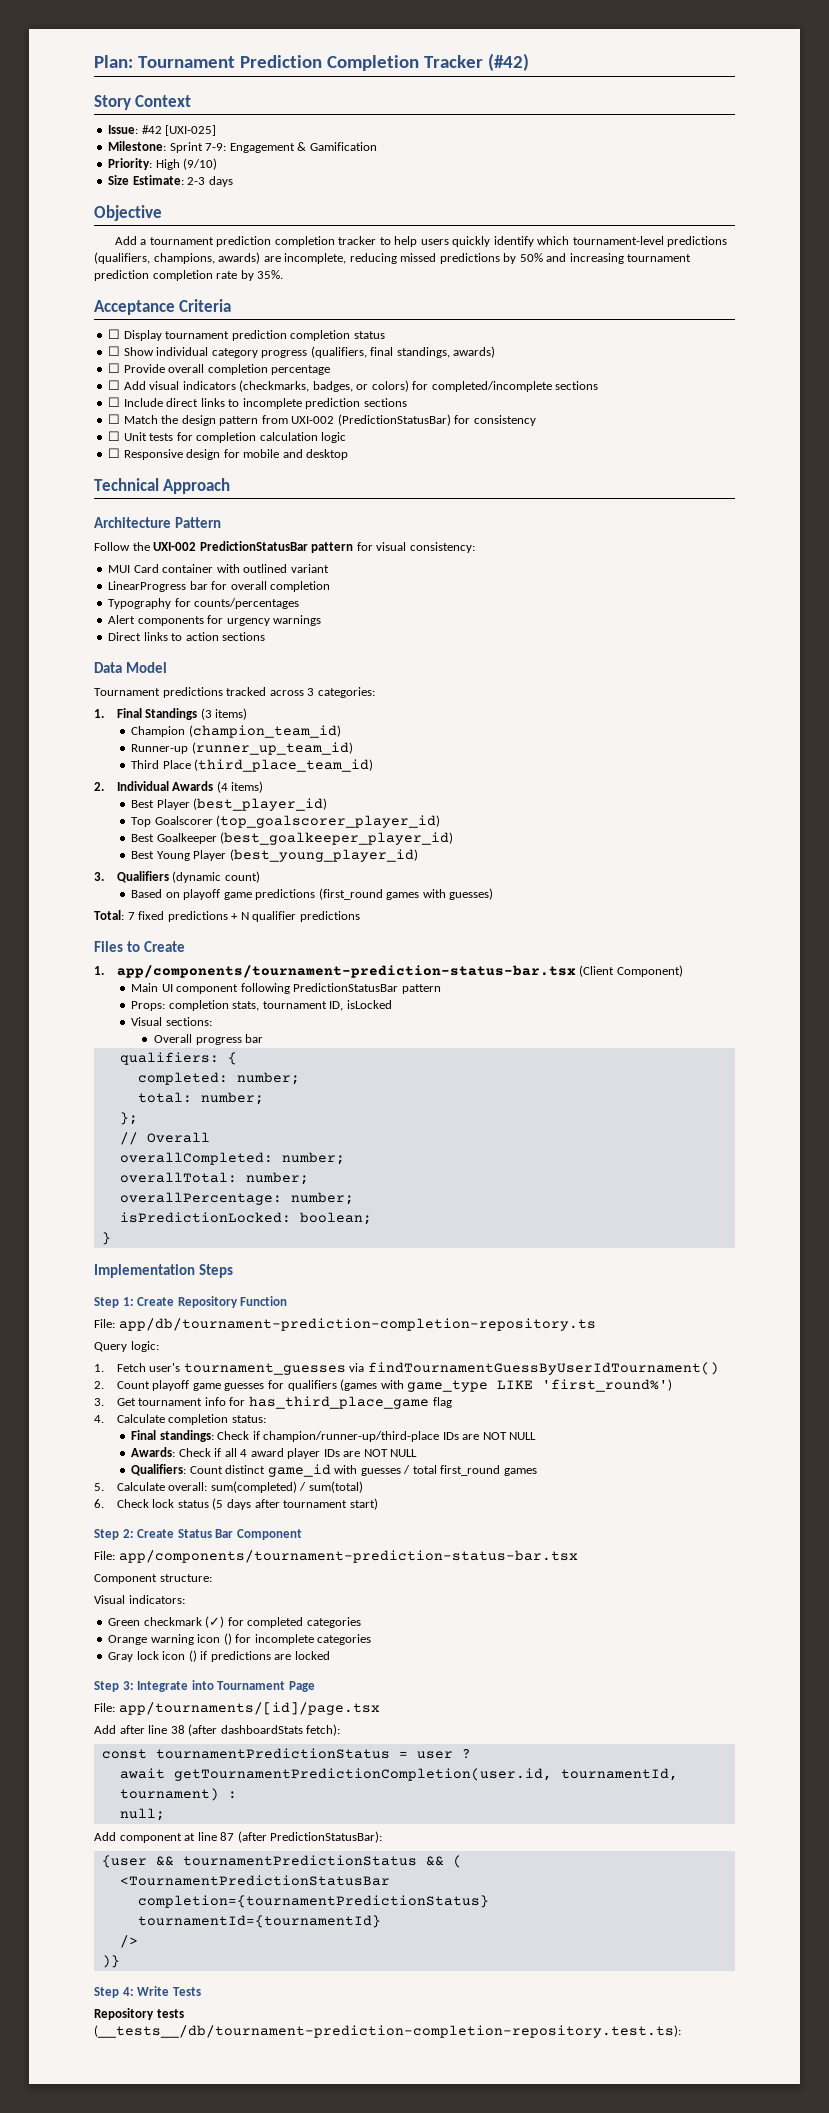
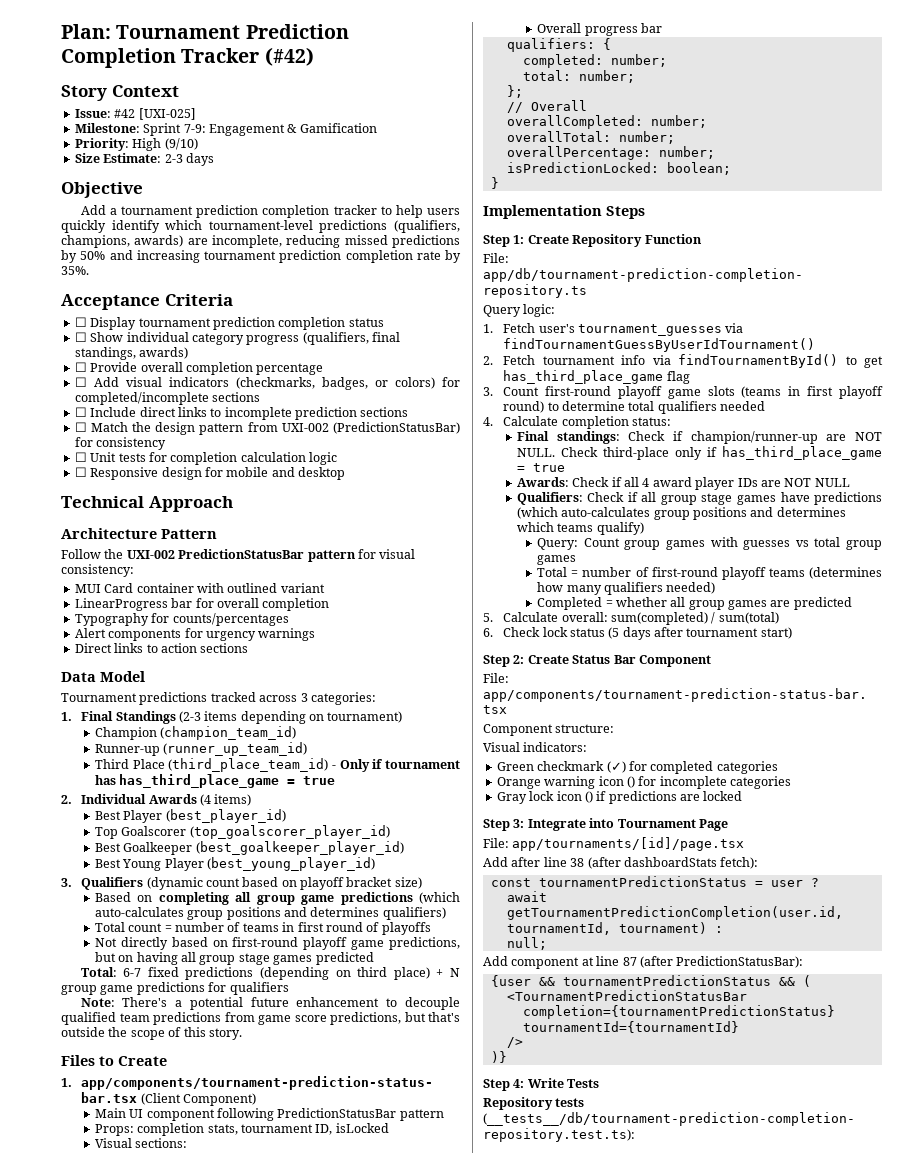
[200,708,248,720] (3 items) -> [178,711,403,724] (2-3 items depending on tournament)
(374, 765) none -> [331,759,460,772] [94,774,336,788] - Only if tournament has has_third_place_game = true
[224,871,260,883] [131,888,494,900] count) // Based on playoff game predictions (first_round games with guesses) -> [205,877,422,890] [94,892,460,905] [94,907,446,920] [94,922,431,935] [94,937,460,950] [94,952,374,965] count based on playoff bracket size) // Based on completing all group game predictions (which auto-calculates group positions and determines qualifiers) // Total count = number of teams in first round of playoffs // Not directly based on first-round playoff game predictions, but on having all group stage games predicted
[127,912,135,920] 7 -> [123,968,142,977] 6-7
[231,911,360,922] + N qualifier predictions -> [260,967,460,980] [61,982,289,995] [80,997,460,1010] [61,1012,460,1025] [61,1027,242,1040] (depending on third place) + N group game predictions for qualifiers // Note: There's a potential future enhancement to decouple qualified team predictions from game score predictions, but that's outside the scope of this story.
[116,1379,673,1392] [94,1396,452,1409] Count playoff game guesses for qualifiers (games with game_type LIKE 'first_round%') // 3. Get tournament info for has_third_place_game flag -> [503,354,883,368] [503,370,690,384] [483,386,884,399] [503,401,766,414] Fetch tournament info via findTournamentById() to get has_third_place_game flag // 3. Count first-round playoff game slots (teams in first playoff round) to determine total qualifiers needed
[263,1431,537,1442] champion/runner-up/third-place IDs are NOT NULL -> [690,431,882,444] [516,446,882,460] [516,463,565,472] champion/runner-up are NOT NULL. Check third-place only if has_third_place_game = true
[189,1464,537,1477] Count distinct game_id with guesses / total first_round games -> [587,492,882,505] [516,507,846,520] [516,522,644,535] [537,537,882,550] [537,555,577,565] [537,567,882,580] [537,582,716,595] [537,597,852,610] Check if all group stage games have predictions (which auto-calculates group positions and determines which teams qualify) // Query: Count group games with guesses vs total group games // Total = number of first-round playoff teams (determines how many qualifiers needed) // Completed = whether all group games are predicted

